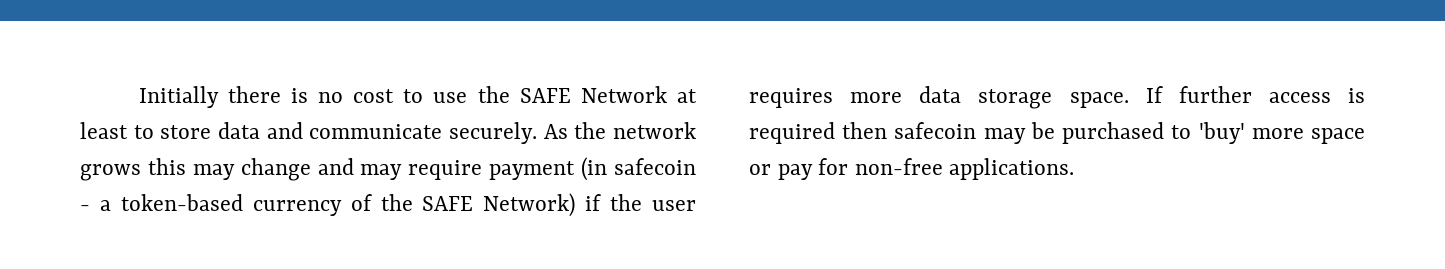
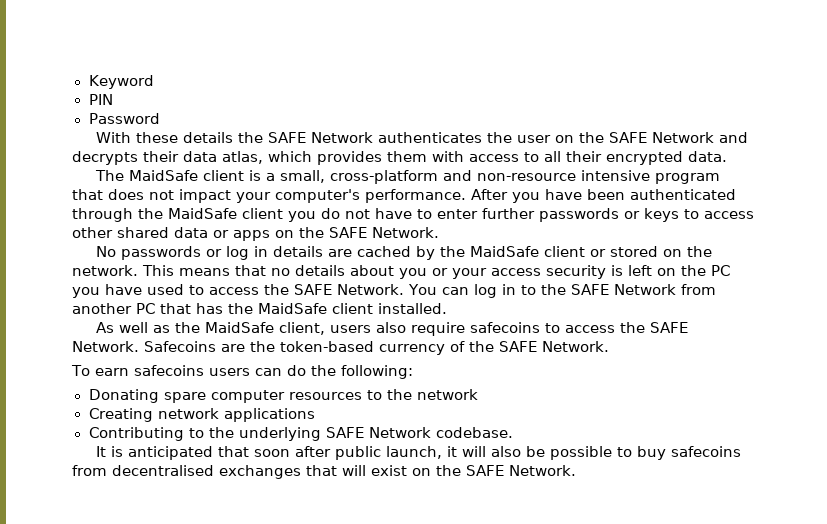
[138,86,698,108] [80,122,696,144] [80,157,697,181] [80,200,111,211] Initially there is no cost to use the SAFE Network at least to store data and communicate securely. As the network grows this may change and may require payment (in safecoin - a -> [88,75,154,89] [88,94,113,105] [88,113,160,124] [95,132,748,143] [72,151,727,165] [94,170,720,184] [72,189,736,203] [72,208,754,222] [72,227,439,241] [95,246,712,260] [72,265,730,279] [72,284,716,298] [72,303,447,314] [95,322,688,336] [72,341,275,352] Keyword // PIN // Password // With these details the SAFE Network authenticates the user on the SAFE Network and decrypts their data atlas, which provides them with access to all their encrypted data. // The MaidSafe client is a small, cross-platform and non-resource intensive program that does not impact your computer's performance. After you have been authenticated through the MaidSafe client you do not have to enter further passwords or keys to access other shared data or apps on the SAFE Network. // No passwords or log in details are cached by the MaidSafe client or stored on the network. This means that no details about you or your access security is left on the PC you have used to access the SAFE Network. You can log in to the SAFE Network from another PC that has the MaidSafe client installed. // As well as the MaidSafe client, users also require safecoins to access the SAFE Network. Safecoins are the
[483,193,696,217] [749,86,1365,109] [749,122,1365,144] [749,158,1075,180] Network) if the user requires more data storage space. If further access is required then safecoin may be purchased to 'buy' more space or pay for non-free applications. -> [542,341,609,352] [71,365,413,379] [88,389,478,403] [88,408,315,422] [88,427,513,441] [95,446,741,460] [72,465,576,479] Network. // To earn safecoins users can do the following: // Donating spare computer resources to the network // Creating network applications // Contributing to the underlying SAFE Network codebase. // It is anticipated that soon after public launch, it will also be possible to buy safecoins from decentralised exchanges that will exist on the SAFE Network.

